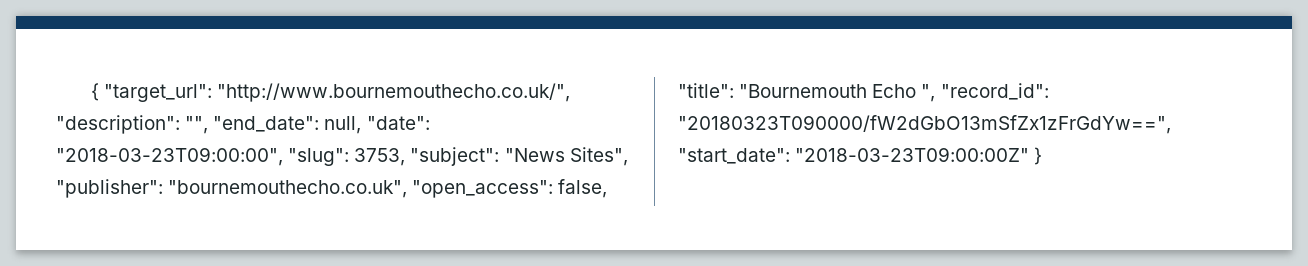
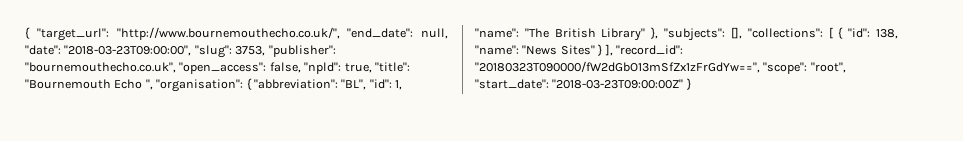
[56,115,209,134] "description": "", -> (340, 33) none
[410,147,628,166] "subject": "News Sites", -> (266, 51) none
(608, 188) none -> [304,62,372,74] "npld": true,
[940,83,1049,100] [678,115,1171,134] "record_id": "20180323T090000/fW2dGbO13mSfZx1zFrGdYw==", -> [156,78,402,92] [475,27,898,41] [475,44,683,56] [475,61,846,74] "organisation": { "abbreviation": "BL", "id": 1, "name": "The British Library" }, "subjects": [], "collections": [ { "id": 138, "name": "News Sites" } ], "record_id": "20180323T090000/fW2dGbO13mSfZx1zFrGdYw==", "scope": "root",

